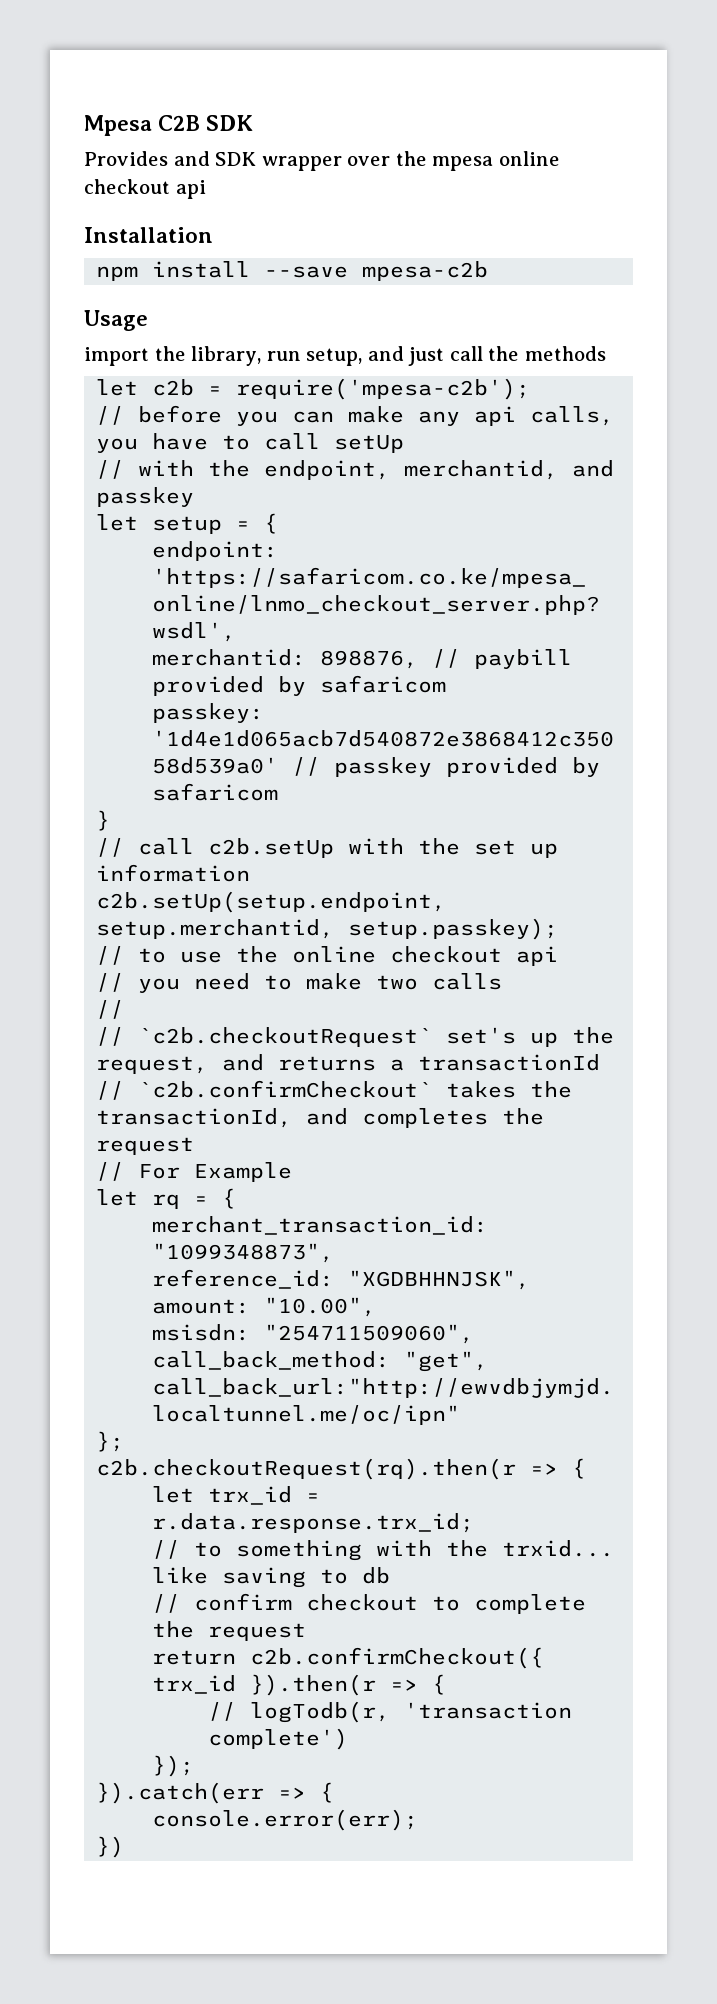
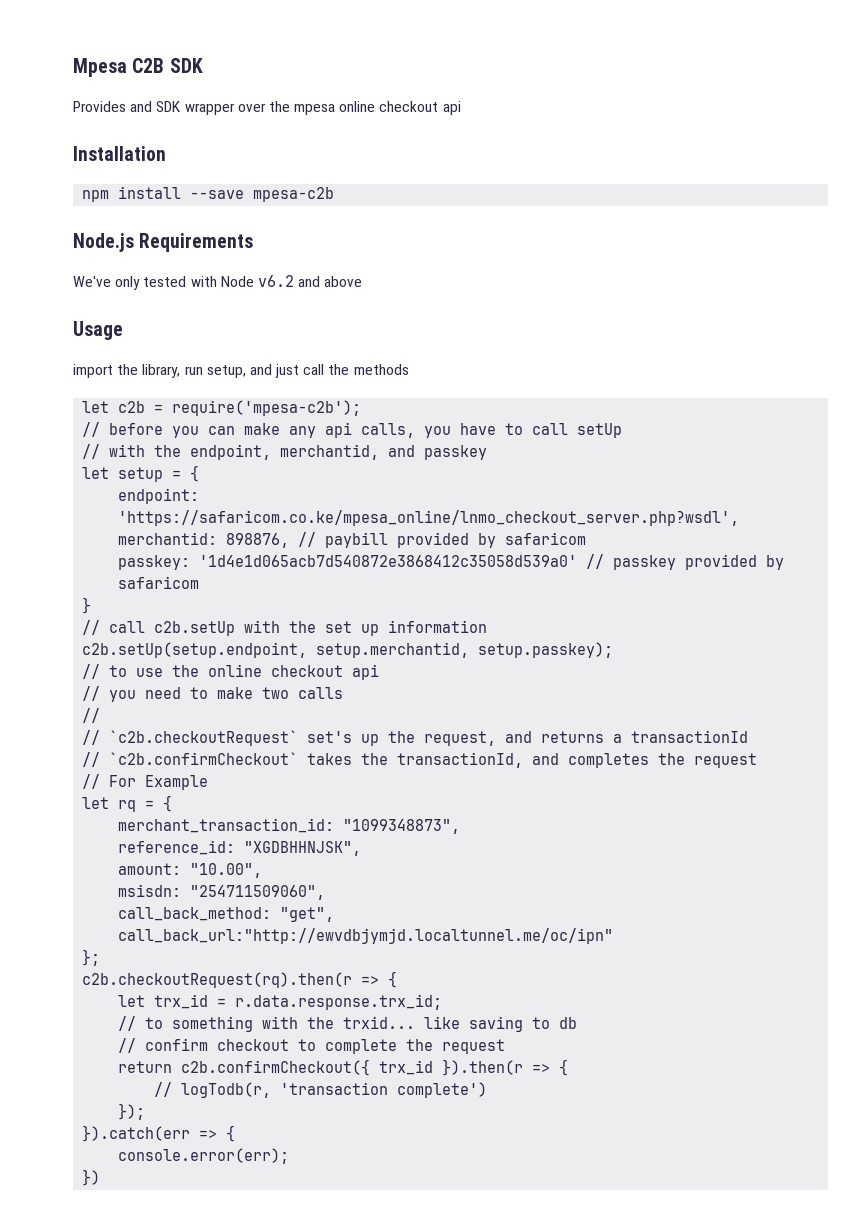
(489, 271) none -> [73,233,254,252] [73,275,363,290] // Node.js Requirements // We've only tested with Node v6.2 and above

